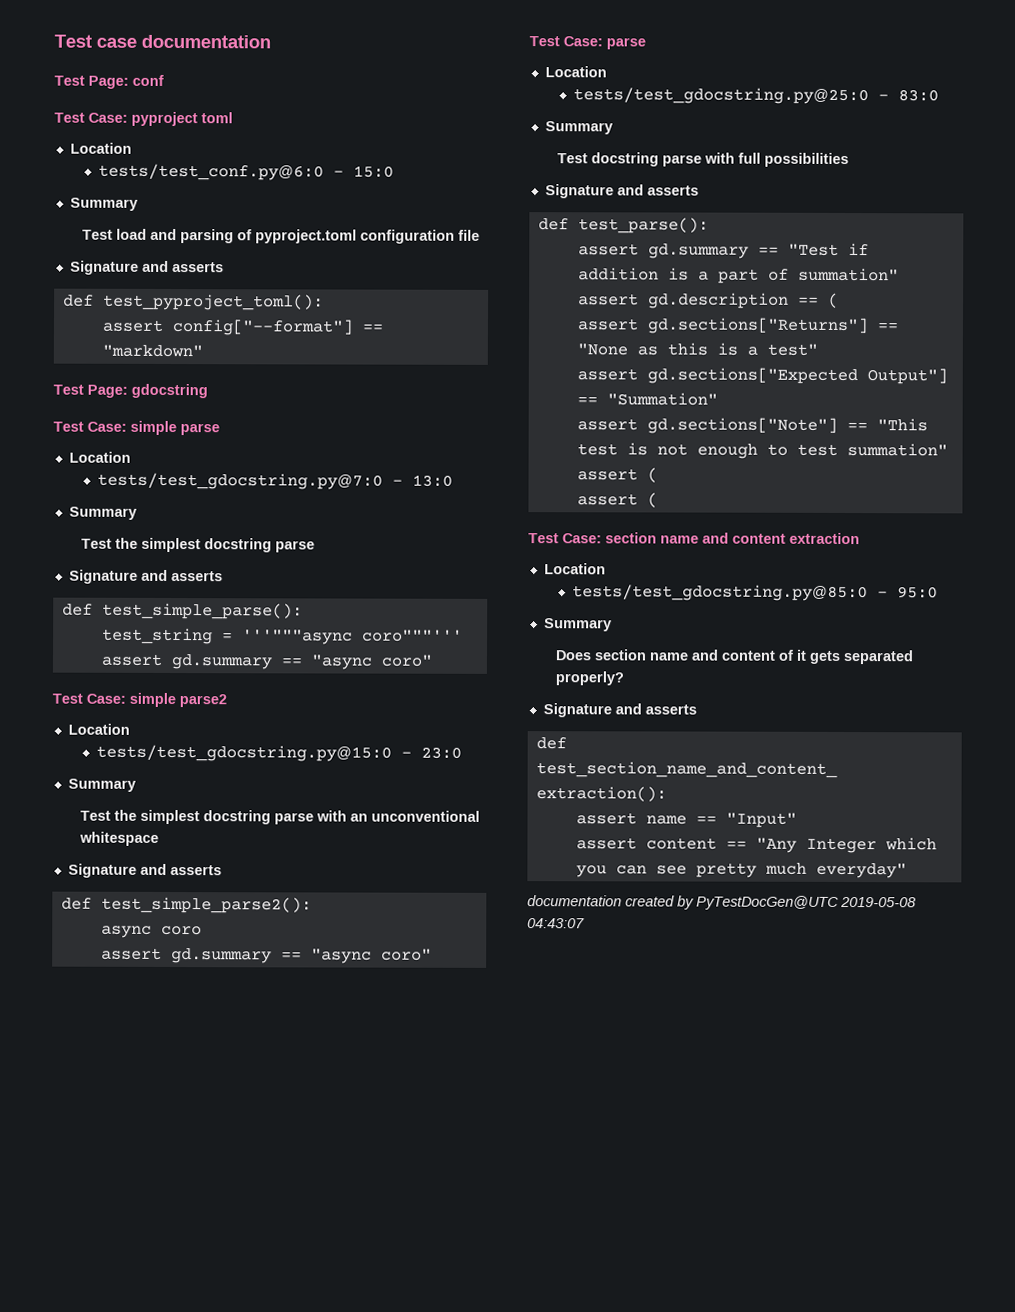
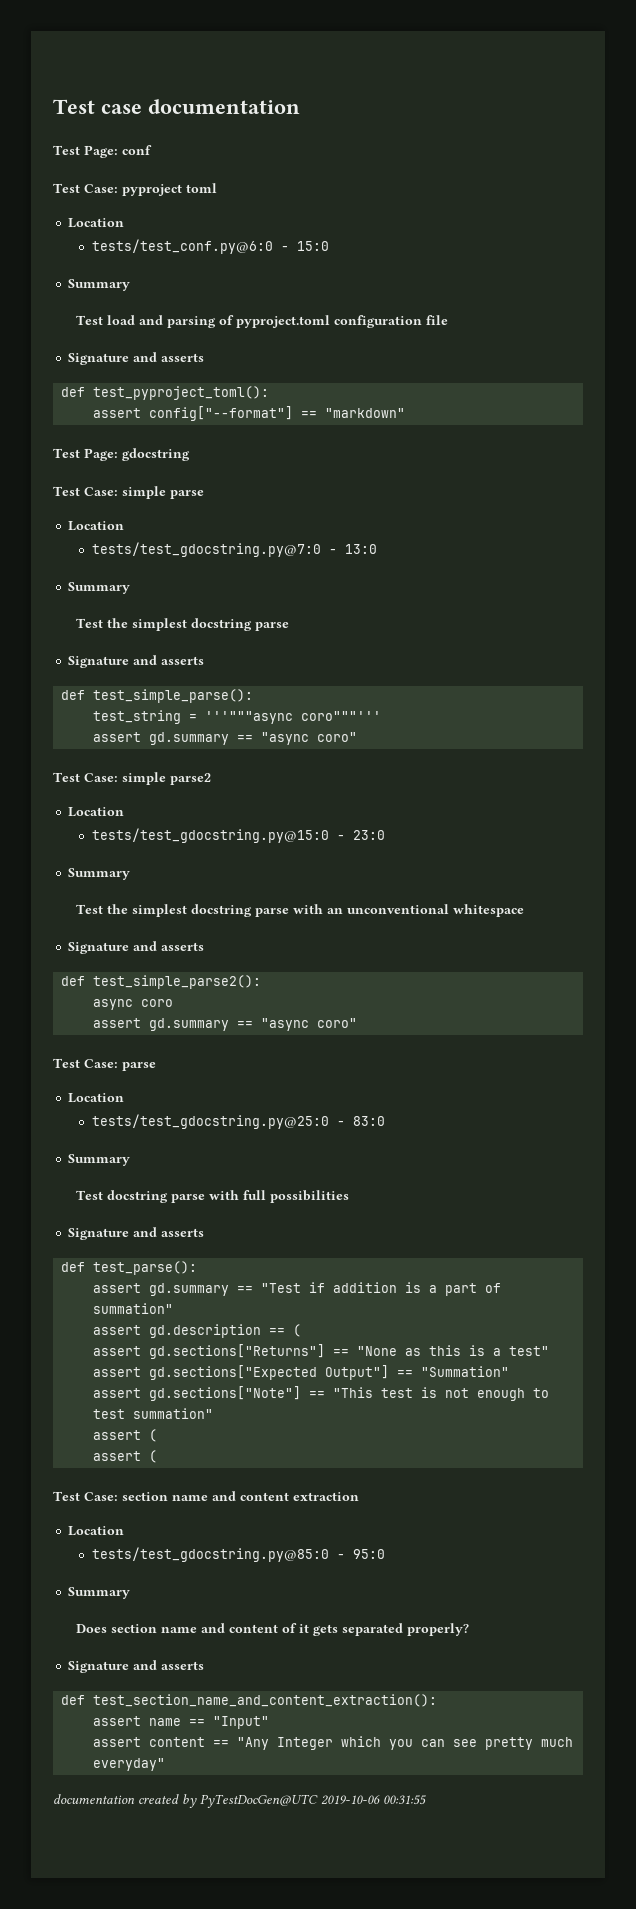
[840,896,916,908] [527,918,585,929] 2019-05-08 04:43:07 -> [321,1795,426,1805] 2019-10-06 00:31:55

